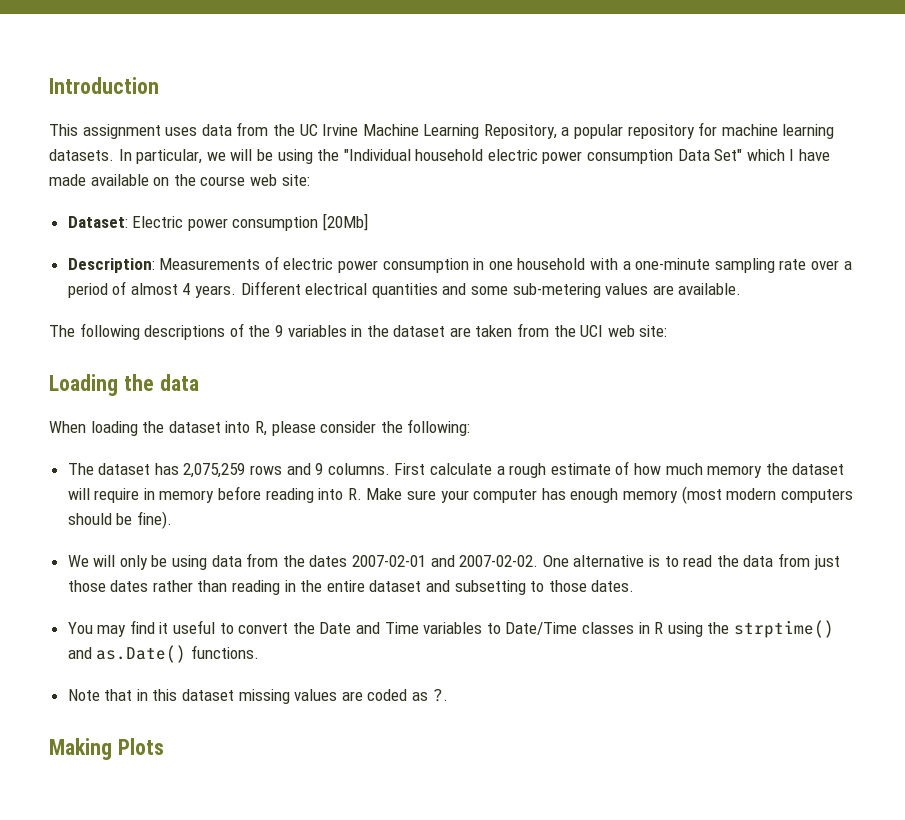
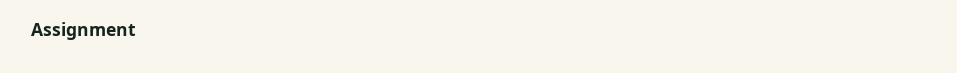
[49,77,159,94] [49,122,835,139] [49,149,831,164] [49,174,310,186] [67,213,369,231] [67,256,852,273] [67,281,742,298] [49,323,668,340] [49,374,199,396] [49,419,471,436] [67,461,845,478] [67,486,853,504] [67,511,172,529] [67,553,840,570] [67,580,635,595] [67,620,834,638] [67,645,259,663] [67,689,448,704] [49,738,164,760] Introduction // This assignment uses data from the UC Irvine Machine Learning Repository, a popular repository for machine learning datasets. In particular, we will be using the "Individual household electric power consumption Data Set" which I have made available on the course web site: // Dataset: Electric power consumption [20Mb] // Description: Measurements of electric power consumption in one household with a one-minute sampling rate over a period of almost 4 years. Different electrical quantities and some sub-metering values are available. // The following descriptions of the 9 variables in the dataset are taken from the UCI web site: // Loading the data // When loading the dataset into R, please consider the following: // The dataset has 2,075,259 rows and 9 columns. First calculate a rough estimate of how much memory the dataset will require in memory before reading into R. Make sure your computer has enough memory (most modern computers should be fine). // We will only be using data from the dates 2007-02-01 and 2007-02-02. One alternative is to read the data from just those dates rather than reading in the entire dataset and subsetting to those dates. // You may find it useful to convert the Date and Time variables to Date/Time classes in R using the strptime() and as.Date() functions. // Note that in this dataset missing values are coded as ?. // Making Plots -> [31,22,136,40] Assignment

